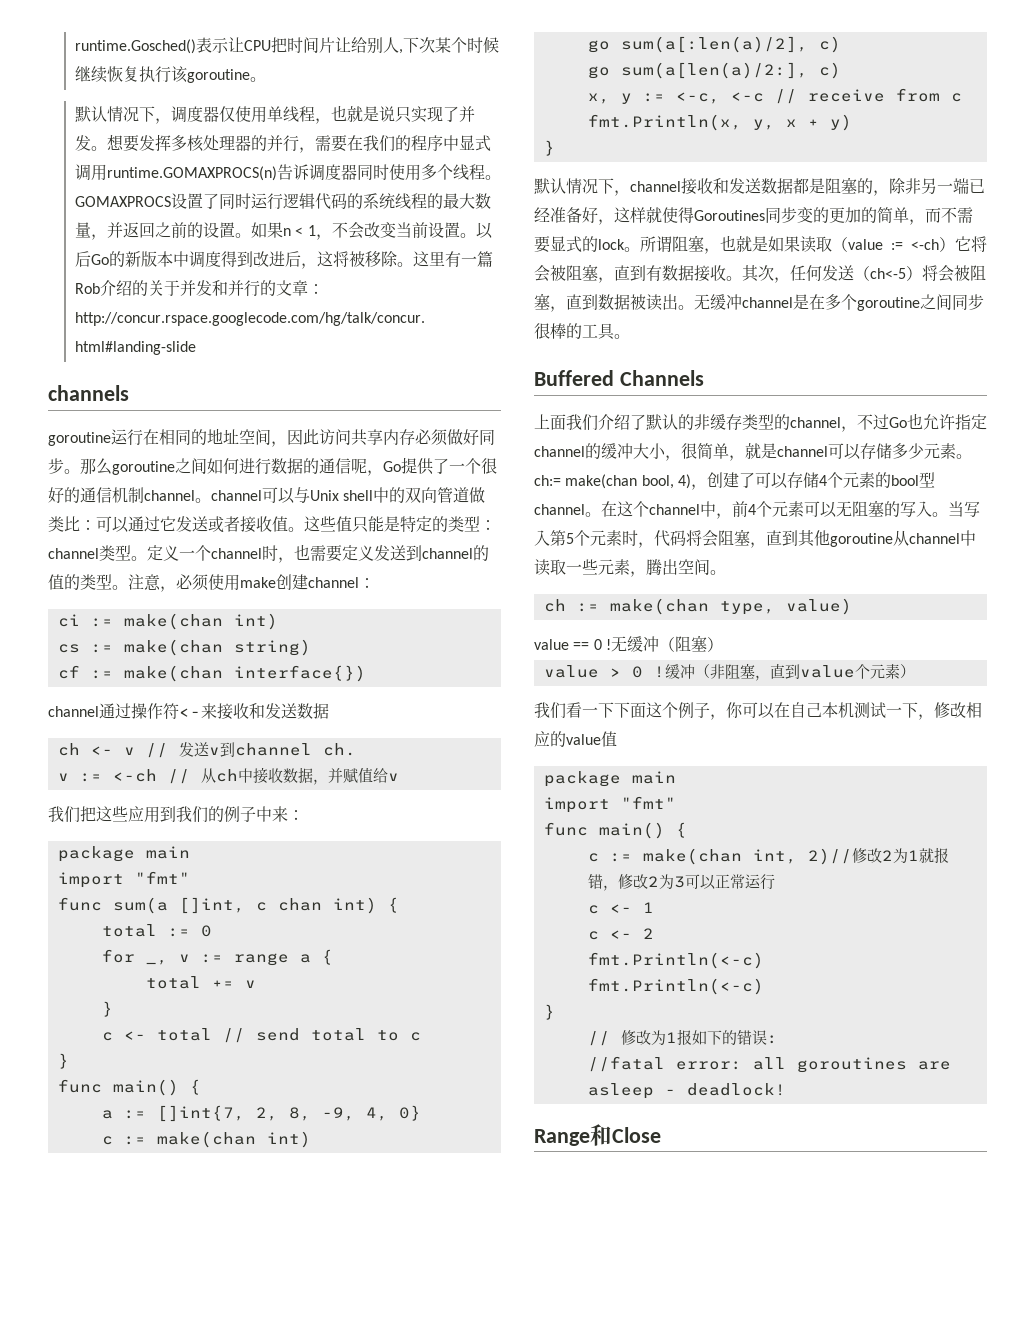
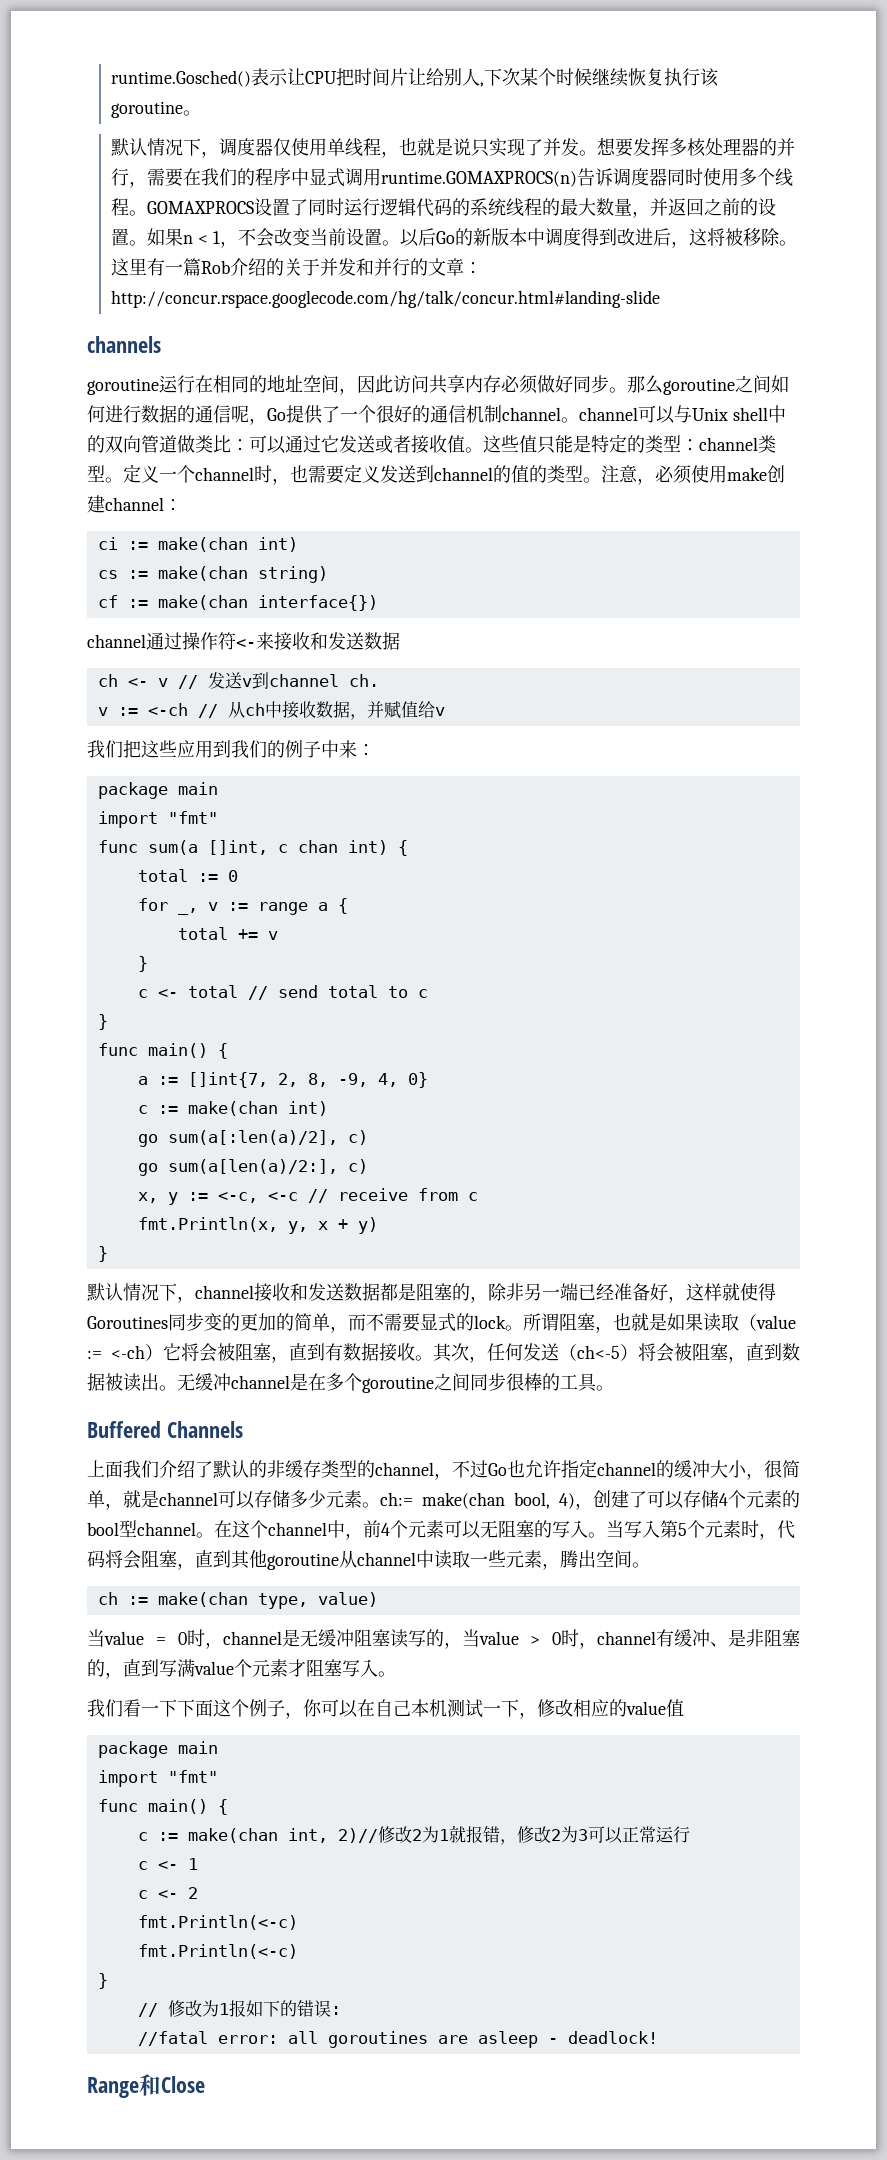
[534,635,723,652] [543,663,915,681] value == 0 !无缓冲（阻塞） // value > 0 !缓冲（非阻塞，直到value个元素） -> [87,1629,800,1649] [87,1659,396,1679] 当value = 0时，channel是无缓冲阻塞读写的，当value > 0时，channel有缓冲、是非阻塞的，直到写满value个元素才阻塞写入。

